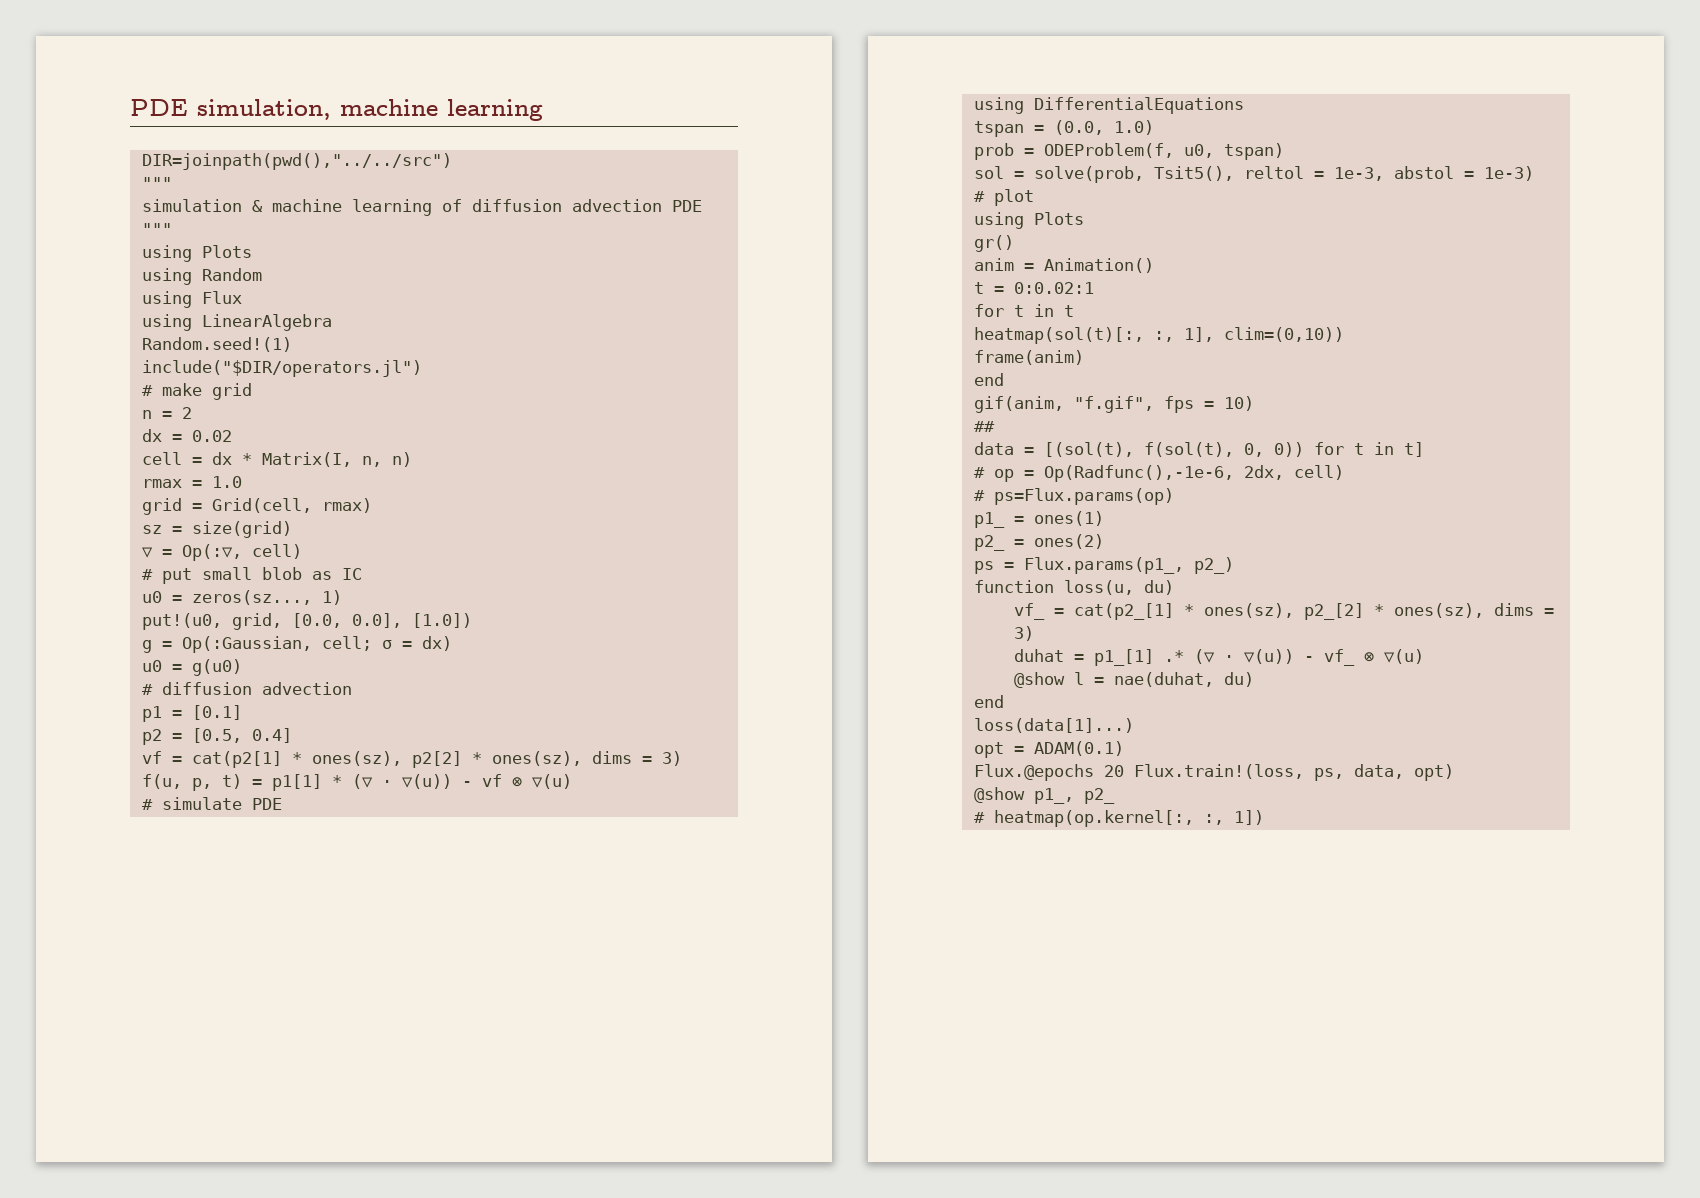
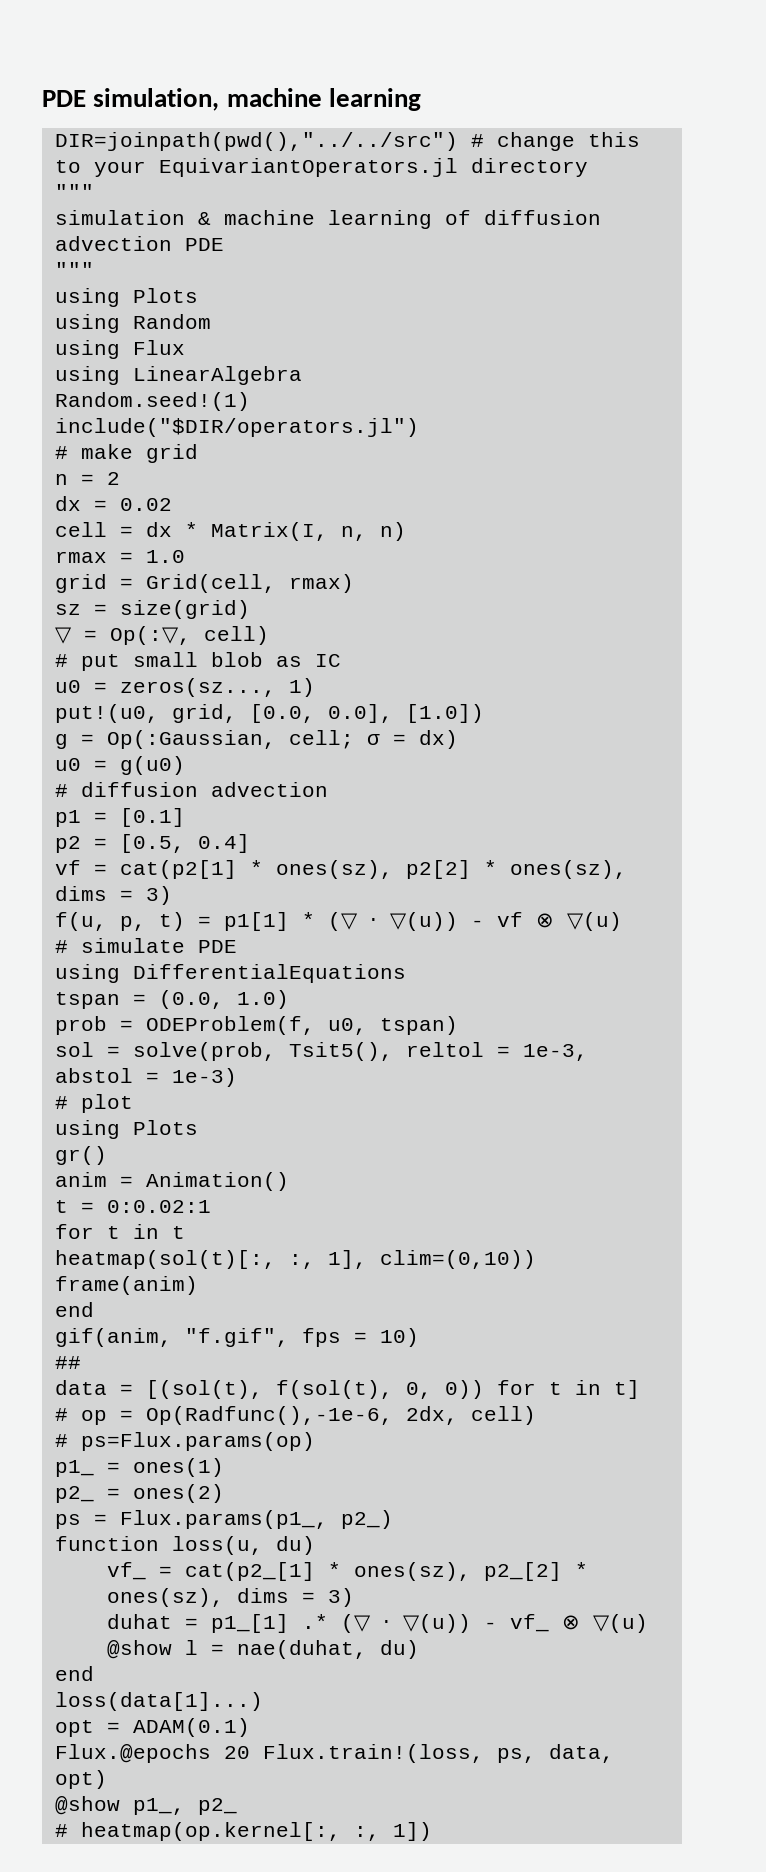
(452, 161) none -> [470,132,640,151] [54,158,588,177] # change this to your EquivariantOperators.jl directory

